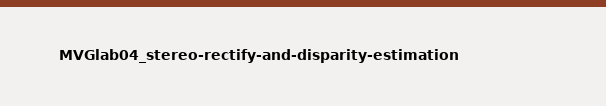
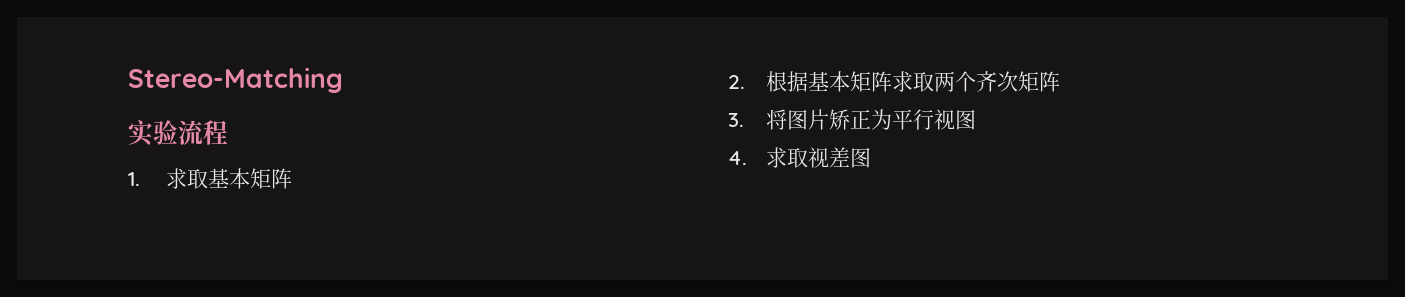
[59,49,459,63] MVGlab04_stereo-rectify-and-disparity-estimation -> [128,67,343,93] [128,120,228,146] [128,168,293,189] [728,71,1061,92] [728,109,977,130] [728,147,872,168] Stereo-Matching // 实验流程 // 1.求取基本矩阵 // 2.根据基本矩阵求取两个齐次矩阵 // 3.将图片矫正为平行视图 // 4.求取视差图

